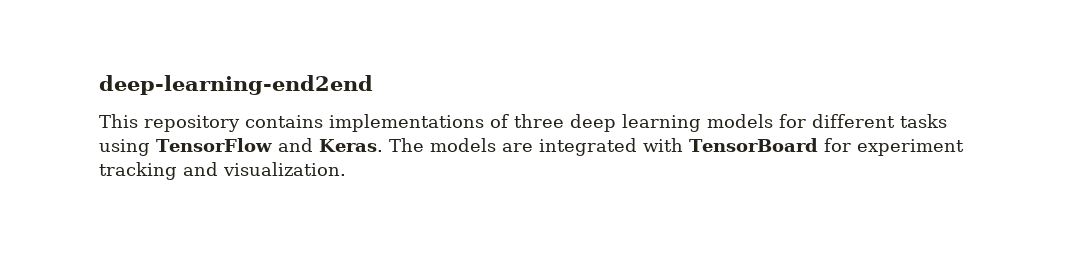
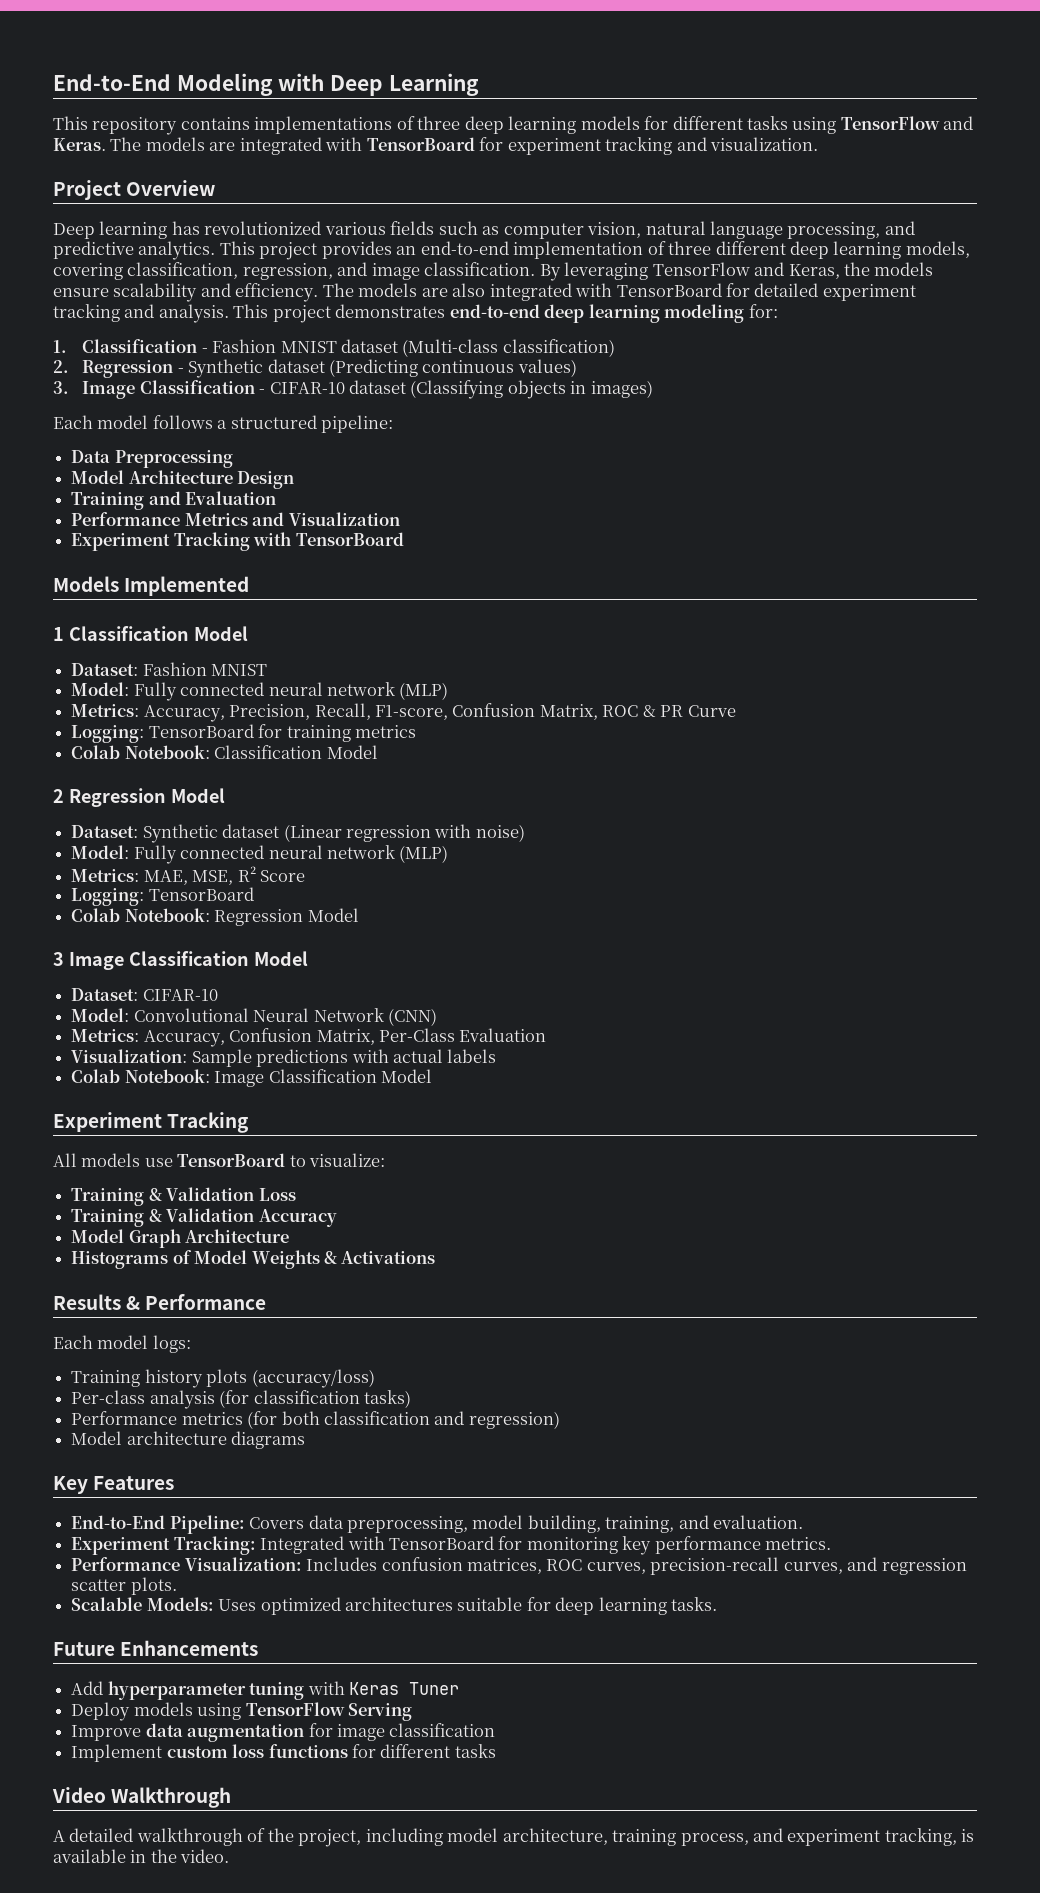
[99,75,373,95] deep-learning-end2end -> [53,73,479,96] End-to-End Modeling with Deep Learning
(346, 169) none -> [53,180,216,200] [53,221,915,239] [53,241,970,260] [53,262,934,281] [53,283,916,302] [53,304,778,323] [53,339,615,357] [53,359,577,378] [53,380,653,399] [53,415,394,433] [71,450,233,468] [71,470,295,489] [71,491,277,510] [71,512,400,526] [71,532,404,551] [53,576,250,596] [53,626,248,641] [71,662,268,676] [71,682,449,701] [71,703,736,722] [71,724,416,743] [71,745,378,759] [53,788,225,807] [71,824,525,843] [71,845,449,864] [71,866,305,885] [71,887,254,906] [71,908,359,926] [53,951,308,970] [71,988,218,1001] [71,1008,437,1026] [71,1028,547,1047] [71,1049,497,1067] [71,1069,432,1087] [53,1112,250,1133] [53,1153,386,1167] [71,1187,296,1206] [71,1208,337,1227] [71,1229,290,1248] [71,1250,436,1269] [53,1294,267,1310] [53,1335,191,1353] [71,1369,375,1388] [71,1390,411,1409] [71,1411,560,1429] [71,1431,306,1449] [53,1476,175,1494] [71,1515,804,1534] [71,1536,832,1555] [71,1557,967,1575] [71,1577,177,1595] [71,1597,718,1615] [53,1640,259,1656] [71,1681,459,1700] [71,1702,412,1721] [71,1723,496,1742] [71,1744,496,1762] [52,1787,232,1808] [53,1828,975,1847] [53,1849,230,1863] // Project Overview // Deep learning has revolutionized various fields such as computer vision, natural language processing, and predictive analytics. This project provides an end-to-end implementation of three different deep learning models, covering classification, regression, and image classification. By leveraging TensorFlow and Keras, the models ensure scalability and efficiency. The models are also integrated with TensorBoard for detailed experiment tracking and analysis. This project demonstrates end-to-end deep learning modeling for: // 1. Classification - Fashion MNIST dataset (Multi-class classification) // 2. Regression - Synthetic dataset (Predicting continuous values) // 3. Image Classification - CIFAR-10 dataset (Classifying objects in images) // Each model follows a structured pipeline: // Data Preprocessing // Model Architecture Design // Training and Evaluation // Performance Metrics and Visualization // Experiment Tracking with TensorBoard // Models Implemented // 1 Classification Model // Dataset: Fashion MNIST // Model: Fully connected neural network (MLP) // Metrics: Accuracy, Precision, Recall, F1-score, Confusion Matrix, ROC & PR Curve // Logging: TensorBoard for training metrics // Colab Notebook: Classification Model // 2 Regression Model // Dataset: Synthetic dataset (Linear regression with noise) // Model: Fully connected neural network (MLP) // Metrics: MAE, MSE, R² Score // Logging: TensorBoard // Colab Notebook: Regression Model // 3 Image Classification Model // Dataset: CIFAR-10 // Model: Convolutional Neural Network (CNN) // Metrics: Accuracy, Confusion Matrix, Per-Class Evaluation // Visualization: Sample predictions with actual labels // Colab Notebook: Image Classification Model // Experiment Tracking // All models use TensorBoard to visualize: // Training & Validation Loss // Training & Validation Accuracy // Model Graph Architecture // Histograms of Model Weights & Activations // Results & Performance // Each model logs: // Training history plots (accuracy/loss) // Per-class analysis (for classification tasks) // Performance metrics (for both classification and regression) // Model architecture diagrams // Key Features // End-to-End Pipeline: Covers data preprocessing, model building, training, and evaluation. // Experiment Tracking: Integrated with TensorBoard for monitoring key performance metrics. // Performance Visualization: Includes confusion matrices, ROC curves, precision-recall curves, and regression scatter plots. // Scalable Models: Uses optimized architectures suitable for deep learning tasks. // Future Enhancements // Add hyperparameter tuning with Keras Tuner // Deploy models using TensorFlow Serving // Improve data augmentation for image classification // Implement custom loss functions for different tasks // Video Walkthrough // A detailed walkthrough of the project, including model architecture, training process, and experiment tracking, is available in the video.

